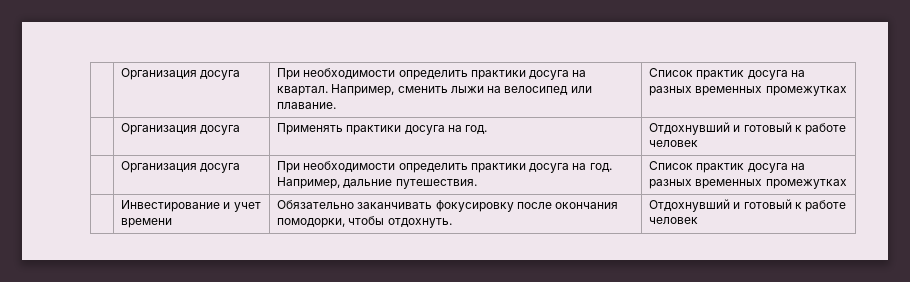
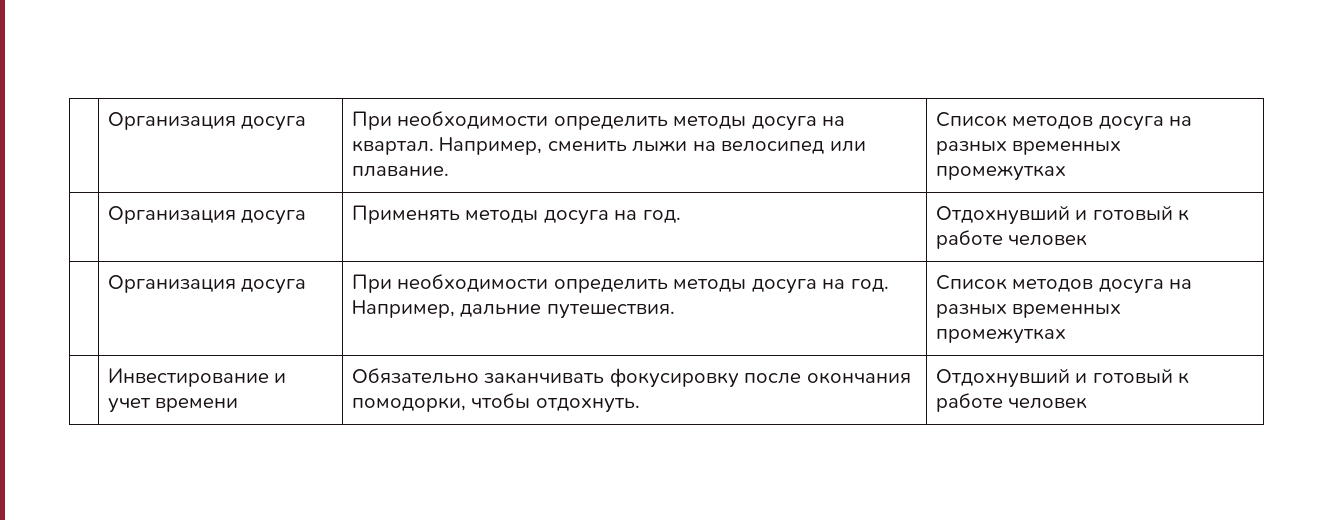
[121,68,241,80] [277,68,526,80] | Организация досуга | При необходимости определить практики -> [107,112,307,131] [351,111,747,130] | Организация досуга | При необходимости определить методы
[696,70,745,80] практик -> [1012,116,1094,129] методов
[346,125,402,135] практики -> [465,210,539,223] методы
[470,163,526,173] практики -> [673,279,747,292] методы
[696,163,745,173] практик -> [1012,279,1094,292] методов

